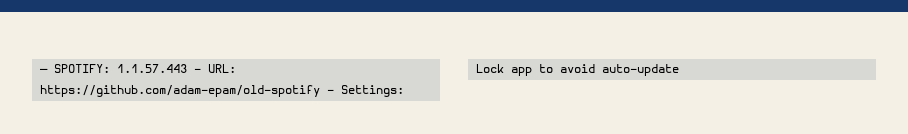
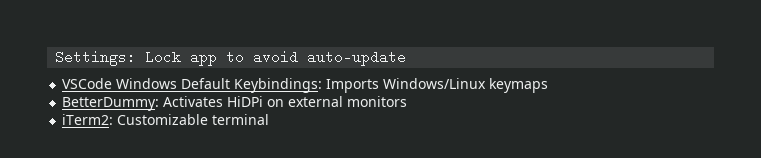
[40,64,237,73] [40,85,335,97] — SPOTIFY: 1.1.57.443 - URL: https://github.com/adam-epam/old-spotify - -> (55, 58) none
(680, 70) none -> [62,78,549,93] [62,96,408,111] [62,114,270,125] // VSCode Windows Default Keybindings: Imports Windows/Linux keymaps // BetterDummy: Activates HiDPi on external monitors // iTerm2: Customizable terminal

